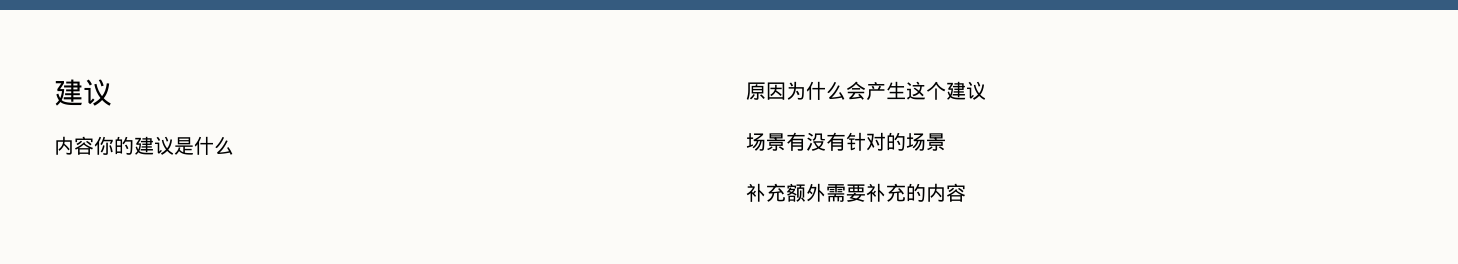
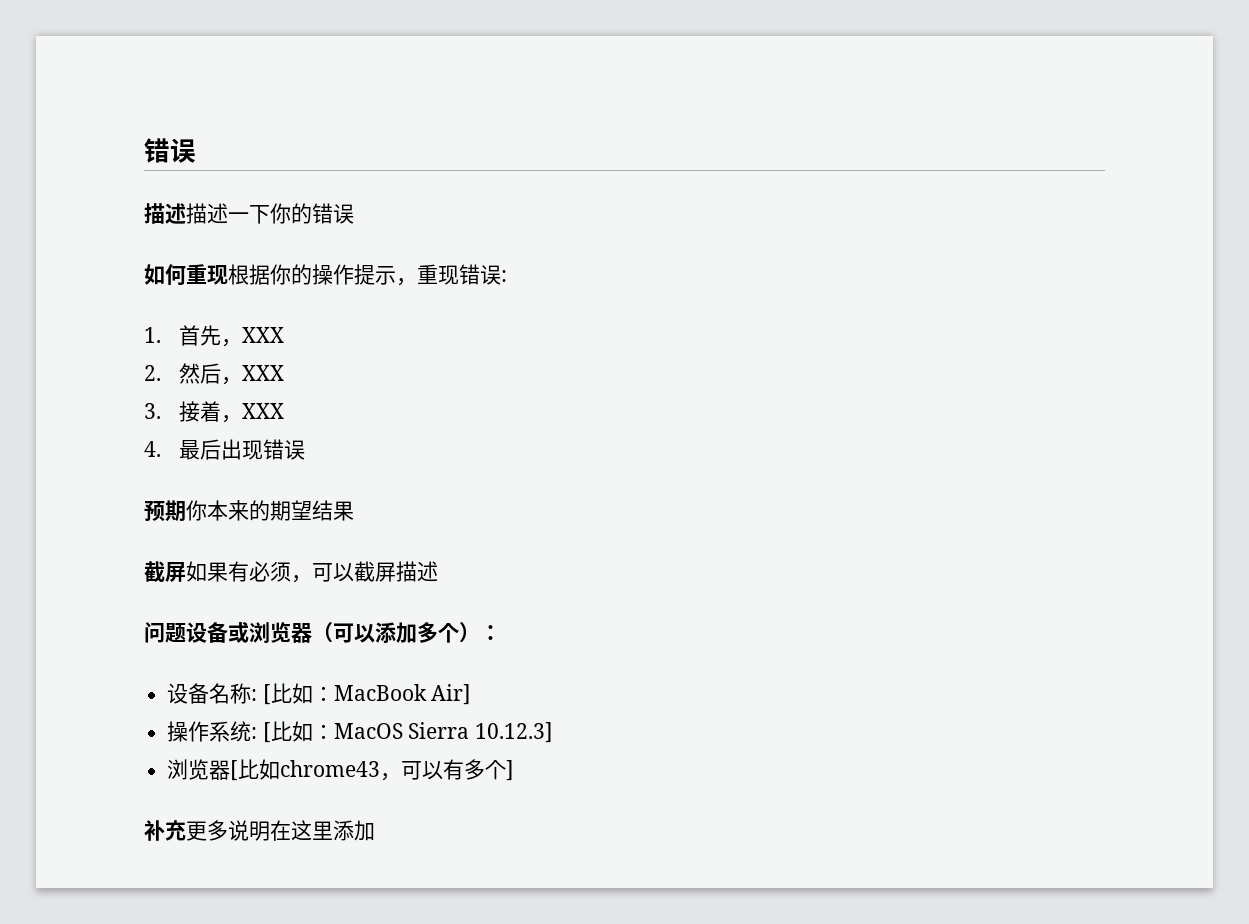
[54,79,112,106] [54,136,234,155] [746,81,986,100] [746,132,946,151] [746,183,966,202] 建议 // 内容你的建议是什么 // 原因为什么会产生这个建议 // 场景有没有针对的场景 // 补充额外需要补充的内容 -> [144,138,196,163] [144,203,354,224] [144,264,507,286] [144,325,285,347] [144,363,285,385] [144,401,285,423] [144,439,306,460] [144,500,354,522] [144,561,438,583] [144,621,501,644] [167,683,472,705] [167,721,554,743] [167,759,515,781] [144,820,375,841] 错误 // 描述描述一下你的错误 // 如何重现根据你的操作提示，重现错误: // 1.首先，XXX // 2.然后，XXX // 3.接着，XXX // 4.最后出现错误 // 预期你本来的期望结果 // 截屏如果有必须，可以截屏描述 // 问题设备或浏览器（可以添加多个）： // 设备名称: [比如：MacBook Air] // 操作系统: [比如：MacOS Sierra 10.12.3] // 浏览器[比如chrome43，可以有多个] // 补充更多说明在这里添加

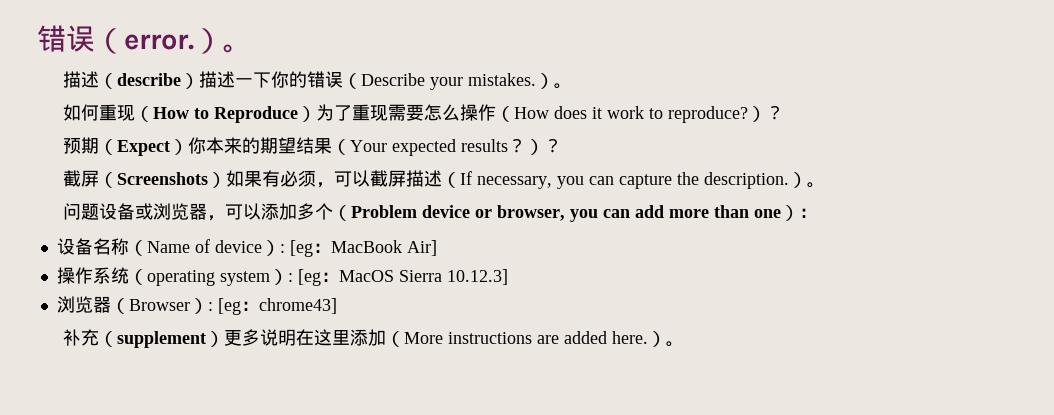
[144,138,196,163] [144,203,186,224] 错误 // 描述 -> [37,25,252,54] [62,71,199,89] 错误（error.）。 // 描述（describe）
[144,264,507,286] [144,325,285,347] [144,363,285,385] [144,401,285,423] [144,439,306,460] // 如何重现根据你的操作提示，重现错误: // 1.首先，XXX // 2.然后，XXX // 3.接着，XXX // 4.最后出现错误 -> [342,73,572,90] [62,104,784,123] （Describe your mistakes.）。 // 如何重现（How to Reproduce）为了重现需要怎么操作（How does it work to reproduce?）？
(186, 511) none -> [98,139,188,156] （Expect）
[144,561,186,582] // 截屏 -> [331,138,562,156] [62,170,226,188] （Your expected results？）？ // 截屏（Screenshots）
(438, 571) none -> [441,171,825,189] （If necessary, you can capture the description.）。
[312,622,333,643] （ -> [206,215,225,221] ，
[459,622,501,643] [167,683,313,705] ）： // 设备名称: [比如 -> [332,205,817,222] [56,238,313,257] （Problem device or browser, you can add more than one）： // 设备名称（Name of device）: [eg
[251,721,313,743] : [比如 -> [128,269,321,286] （operating system）: [eg
[230,759,515,781] [比如chrome43，可以有多个] -> [110,298,337,315] （Browser）: [eg：chrome43]
(186, 830) none -> [98,331,224,348] （supplement）
(375, 830) none -> [385,331,684,347] （More instructions are added here.）。

